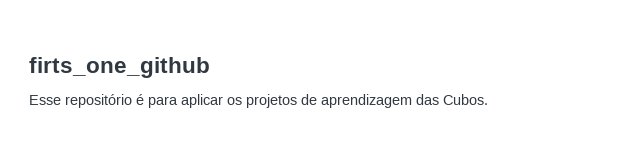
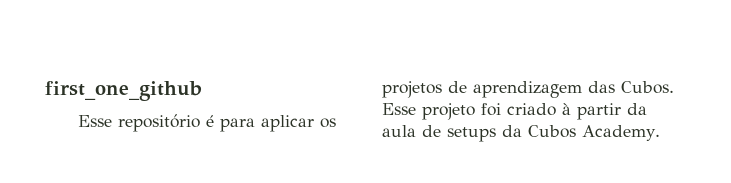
[29,57,210,78] firts_one_github -> [45,81,202,101] first_one_github
(488, 99) none -> [382,103,647,120] [382,125,660,142] Esse projeto foi criado à partir da aula de setups da Cubos Academy.

